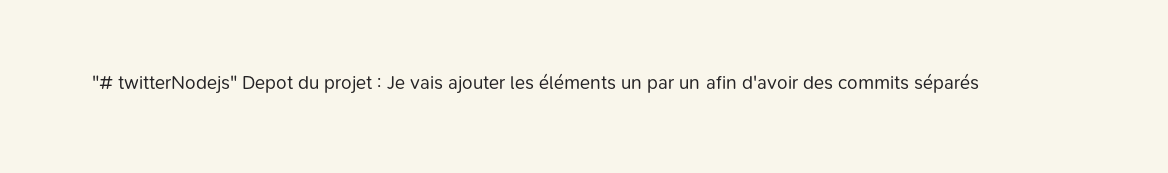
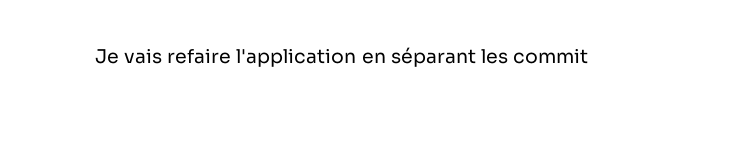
[91,73,980,94] "# twitterNodejs" Depot du projet : Je vais ajouter les éléments un par un afin d'avoir des commits séparés -> [95,47,588,67] Je vais refaire l'application en séparant les commit

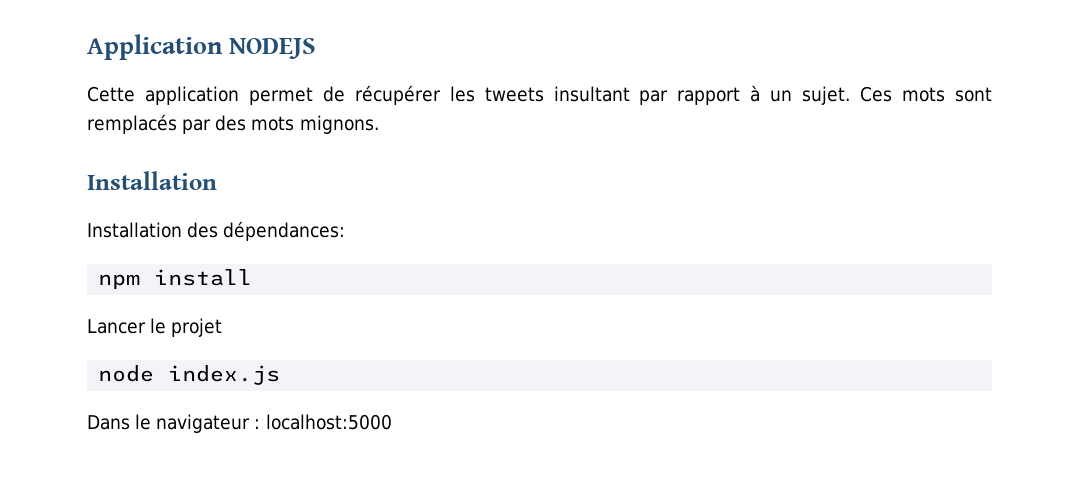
[95,47,588,67] Je vais refaire l'application en séparant les commit -> [87,34,317,60] [87,85,992,105] [87,114,379,134] [87,171,217,190] [87,221,346,241] [98,269,253,289] [87,318,223,337] [98,365,281,385] [87,414,392,433] Application NODEJS // Cette application permet de récupérer les tweets insultant par rapport à un sujet. Ces mots sont remplacés par des mots mignons. // Installation // Installation des dépendances: // npm install // Lancer le projet // node index.js // Dans le navigateur : localhost:5000

